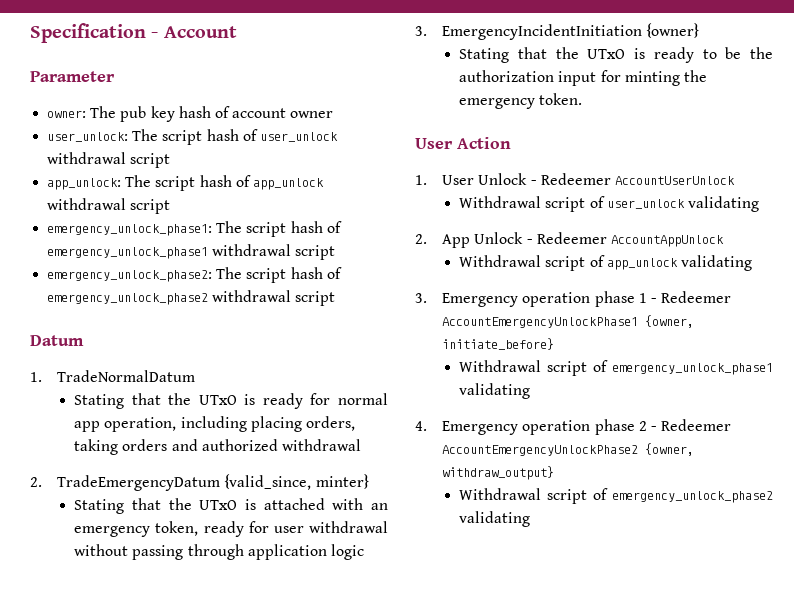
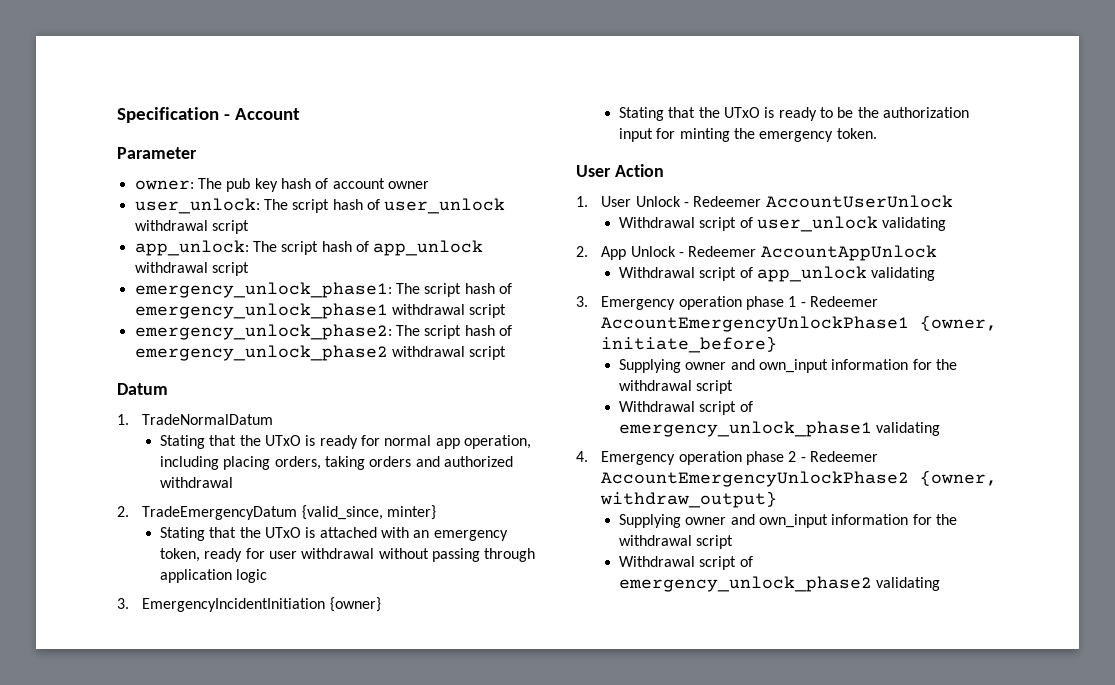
(555, 344) none -> [619,359,958,373] [619,380,734,394] // Supplying owner and own_input information for the withdrawal script
(555, 473) none -> [619,514,958,528] [619,535,734,549] // Supplying owner and own_input information for the withdrawal script

